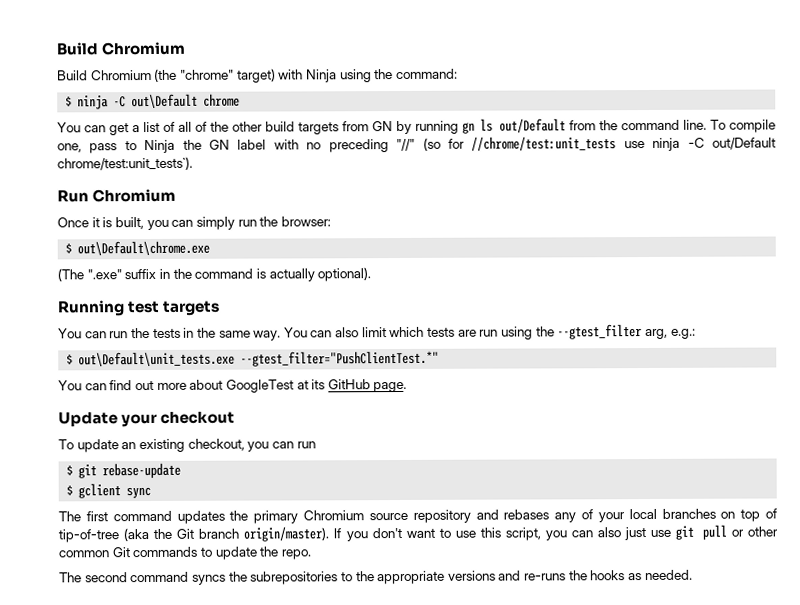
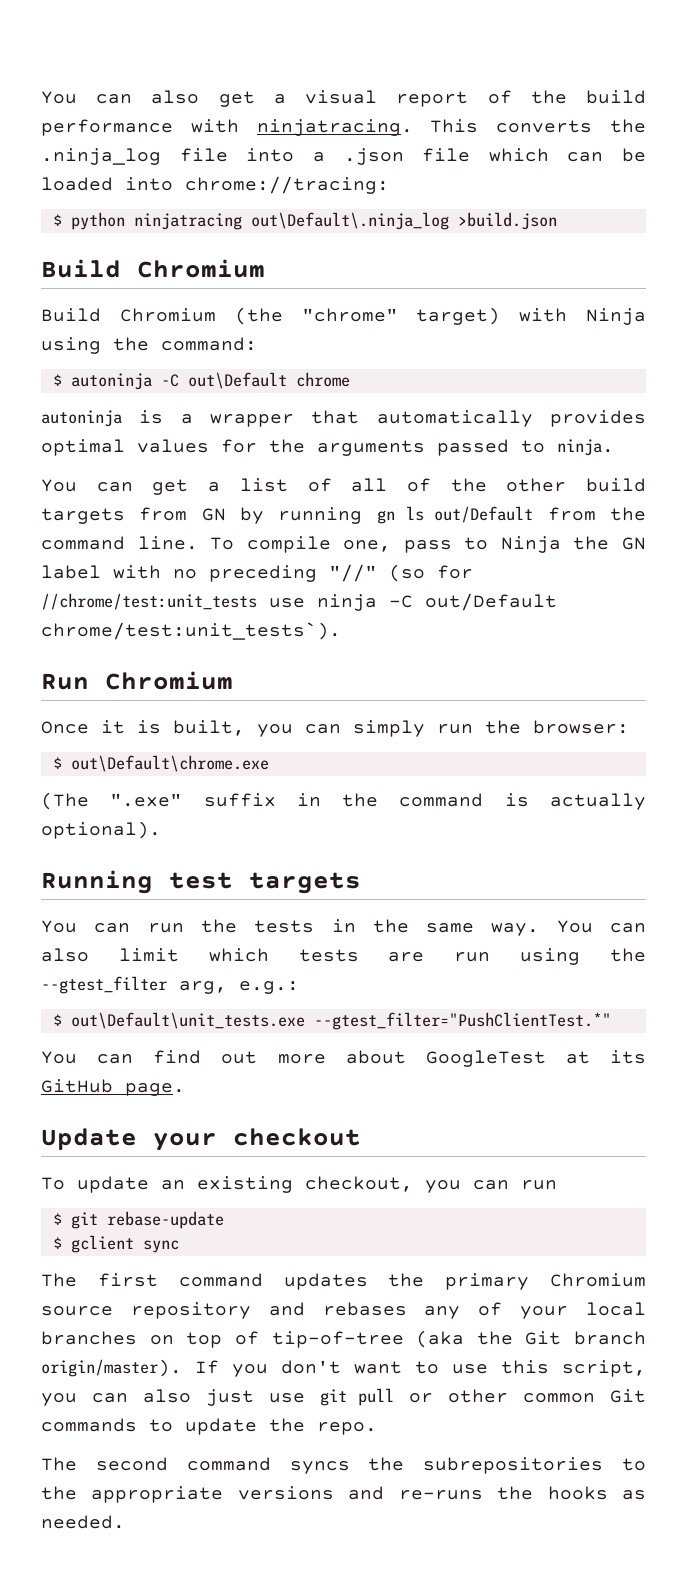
(56, 49) none -> [41,90,646,107] [41,119,646,136] [41,148,646,165] [41,176,389,194] [52,212,557,230] You can also get a visual report of the build performance with ninjatracing. This converts the .ninja_log file into a .json file which can be loaded into chrome://tracing: // $ python ninjatracing out\Default\.ninja_log >build.json //
[77,95,110,110] ninja -> [70,373,152,390] autoninja
(241, 100) none -> [41,410,646,427] [41,439,614,456] // autoninja is a wrapper that automatically provides optimal values for the arguments passed to ninja.

